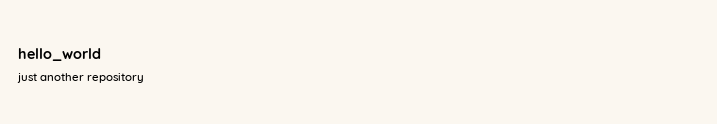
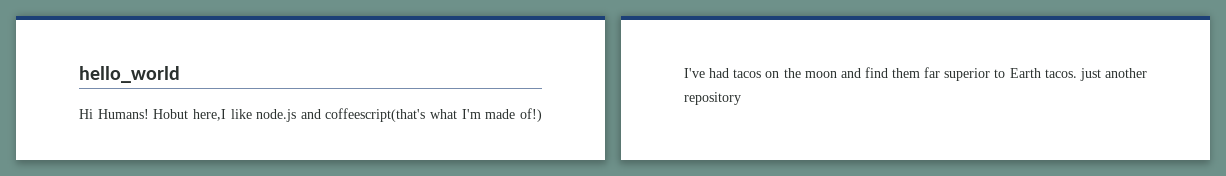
(101, 54) none -> [79,108,542,122] [684,67,1077,81] Hi Humans! Hobut here,I like node.js and coffeescript(that's what I'm made of!) I've had tacos on the moon and find them far superior to Earth tacos.

